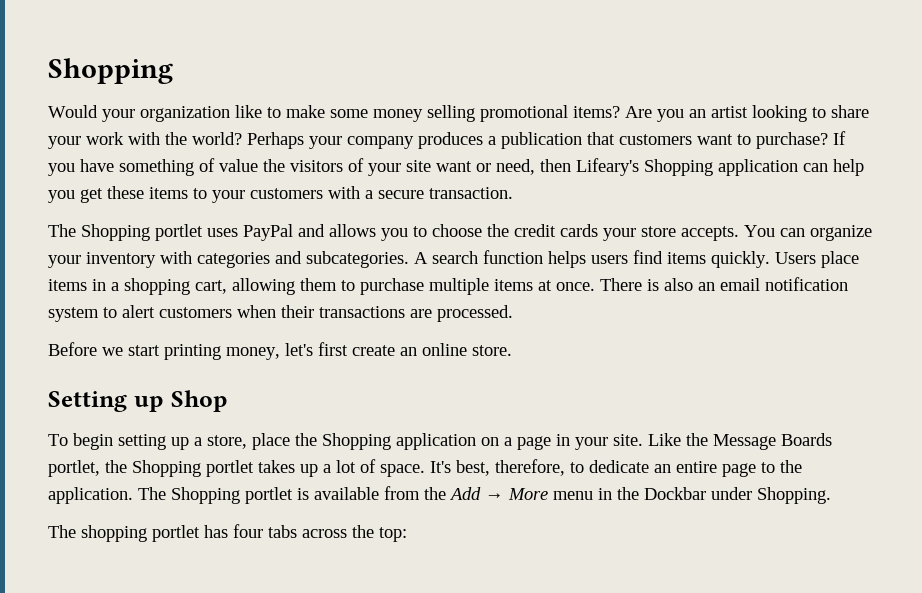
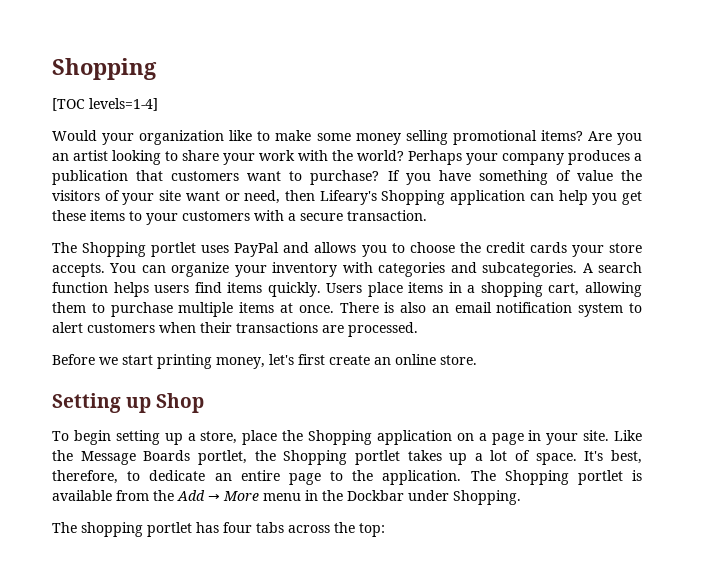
[48,58,173,84] Shopping -> [52,58,157,80] [52,98,158,111] Shopping // [TOC levels=1-4]

